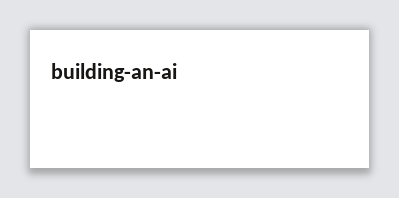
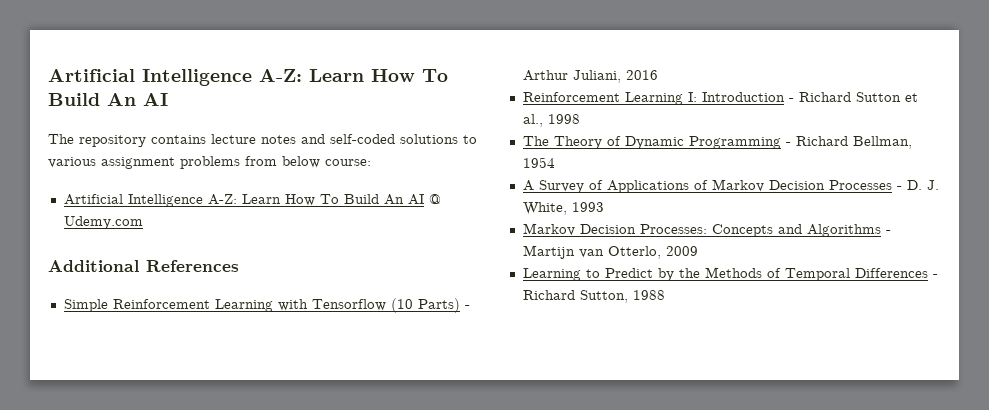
[51,63,177,82] building-an-ai -> [48,69,448,86] [48,93,168,106] [48,134,477,147] [48,156,371,169] [63,194,441,207] [63,216,143,229] [48,260,239,272] [63,298,470,313] [522,70,658,83] [522,92,918,105] [522,114,580,127] [522,136,912,149] [522,157,555,168] [522,179,939,193] [522,202,604,215] [522,223,891,237] [522,245,698,259] [522,267,938,281] [522,290,665,303] Artificial Intelligence A-Z: Learn How To Build An AI // The repository contains lecture notes and self-coded solutions to various assignment problems from below course: // Artificial Intelligence A-Z: Learn How To Build An AI @ Udemy.com // Additional References // Simple Reinforcement Learning with Tensorflow (10 Parts) - Arthur Juliani, 2016 // Reinforcement Learning I: Introduction - Richard Sutton et al., 1998 // The Theory of Dynamic Programming - Richard Bellman, 1954 // A Survey of Applications of Markov Decision Processes - D. J. White, 1993 // Markov Decision Processes: Concepts and Algorithms - Martijn van Otterlo, 2009 // Learning to Predict by the Methods of Temporal Differences - Richard Sutton, 1988

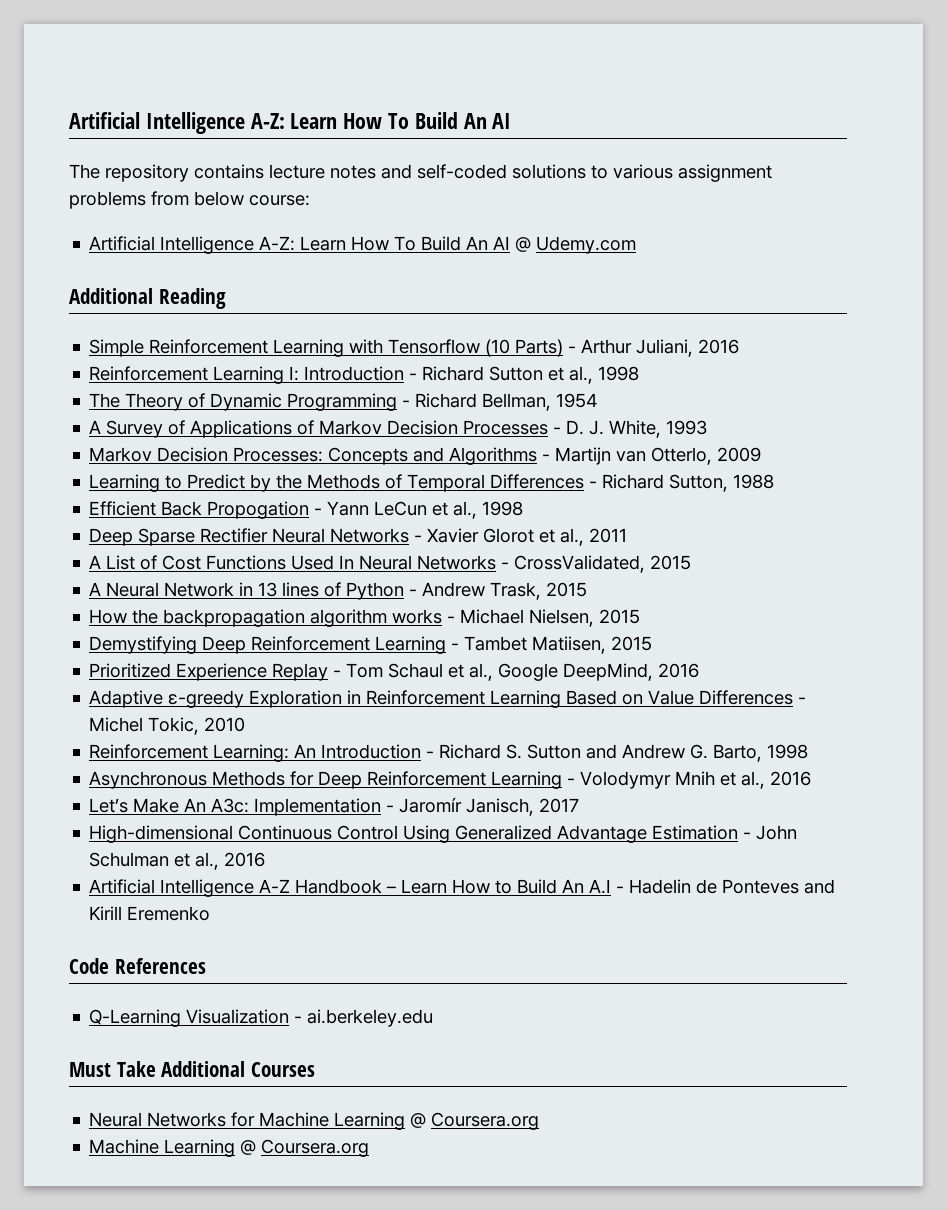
[146,260,239,272] References -> [158,288,226,309] Reading
(665, 295) none -> [89,501,524,519] [89,528,628,546] [89,555,692,573] [89,582,588,600] [89,609,641,627] [89,636,653,654] [89,663,700,681] [89,690,807,708] [89,717,246,735] [89,744,809,762] [89,771,812,789] [89,797,580,816] [89,825,798,843] [89,852,266,870] [89,879,836,897] [89,906,211,921] [69,958,206,974] [89,1009,434,1027] [69,1061,315,1077] [89,1112,540,1130] [89,1139,370,1157] // Efficient Back Propogation - Yann LeCun et al., 1998 // Deep Sparse Rectifier Neural Networks - Xavier Glorot et al., 2011 // A List of Cost Functions Used In Neural Networks - CrossValidated, 2015 // A Neural Network in 13 lines of Python - Andrew Trask, 2015 // How the backpropagation algorithm works - Michael Nielsen, 2015 // Demystifying Deep Reinforcement Learning - Tambet Matiisen, 2015 // Prioritized Experience Replay - Tom Schaul et al., Google DeepMind, 2016 // Adaptive ε-greedy Exploration in Reinforcement Learning Based on Value Differences - Michel Tokic, 2010 // Reinforcement Learning: An Introduction - Richard S. Sutton and Andrew G. Barto, 1998 // Asynchronous Methods for Deep Reinforcement Learning - Volodymyr Mnih et al., 2016 // Let’s Make An A3c: Implementation - Jaromír Janisch, 2017 // High-dimensional Continuous Control Using Generalized Advantage Estimation - John Schulman et al., 2016 // Artificial Intelligence A-Z Handbook – Learn How to Build An A.I - Hadelin de Ponteves and Kirill Eremenko // Code References // Q-Learning Visualization - ai.berkeley.edu // Must Take Additional Courses // Neural Networks for Machine Learning @ Coursera.org // Machine Learning @ Coursera.org

